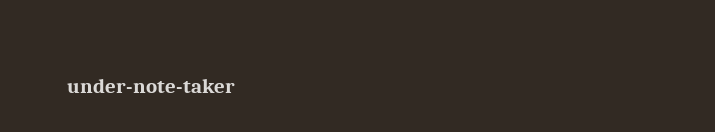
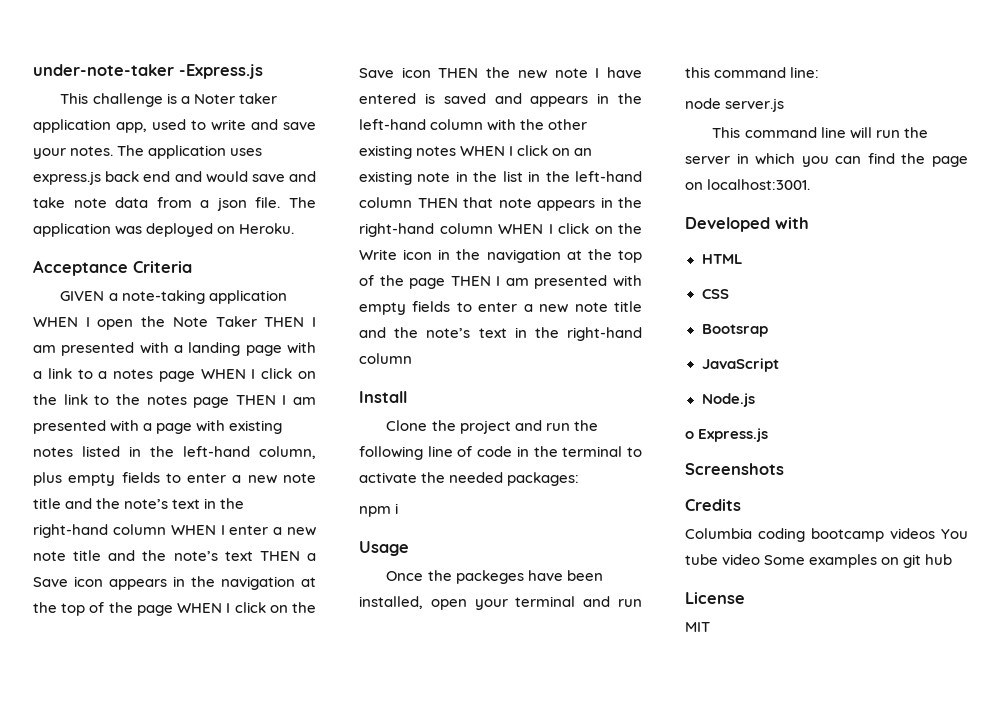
(235, 85) none -> [179,64,263,79] [60,93,277,107] [33,119,316,133] [33,145,263,159] [33,171,316,185] [33,197,317,211] [33,223,295,237] [33,260,192,276] [60,290,287,304] [33,316,317,330] [33,342,316,356] [33,368,316,382] [33,394,316,408] [33,420,283,434] [33,446,316,459] [33,472,316,486] [33,498,245,509] [33,524,316,538] [33,550,317,561] [33,576,316,590] [33,602,317,616] [359,67,642,79] [359,93,642,107] [359,119,588,131] [359,145,593,159] [359,171,642,185] [359,197,642,211] [359,223,642,237] [359,249,642,263] [359,275,642,289] [359,301,642,315] [359,327,642,341] [359,353,412,364] [359,391,407,403] [386,420,598,434] [359,446,642,460] [359,472,580,486] [359,503,399,517] [359,541,409,556] [386,570,603,584] [359,596,642,610] [685,67,820,78] [685,98,785,112] [712,127,928,139] [685,153,968,167] [685,179,811,190] [685,217,809,232] [701,254,742,264] [701,289,729,299] [701,324,768,337] [701,358,779,372] [701,393,755,407] [685,428,769,442] [685,463,784,475] [685,499,741,511] [685,528,968,542] [685,554,953,568] [685,592,745,604] [685,622,710,632] -Express.js // This challenge is a Noter taker application app, used to write and save your notes. The application uses express.js back end and would save and take note data from a json file. The application was deployed on Heroku. // Acceptance Criteria // GIVEN a note-taking application WHEN I open the Note Taker THEN I am presented with a landing page with a link to a notes page WHEN I click on the link to the notes page THEN I am presented with a page with existing notes listed in the left-hand column, plus empty fields to enter a new note title and the note’s text in the right-hand column WHEN I enter a new note title and the note’s text THEN a Save icon appears in the navigation at the top of the page WHEN I click on the Save icon THEN the new note I have entered is saved and appears in the left-hand column with the other existing notes WHEN I click on an existing note in the list in the left-hand column THEN that note appears in the right-hand column WHEN I click on the Write icon in the navigation at the top of the page THEN I am presented with empty fields to enter a new note title and the note’s text in the right-hand column // Install // Clone the project and run the following line of code in the terminal to activate the needed packages: // npm i // Usage // Once the packeges have been installed, open your terminal and run this command line: // node server.js // This command line will run the server in which you can find the page on localhost:3001. // Developed with // HTML // CSS // Bootsrap // JavaScript // Node.js // o Express.js // Screenshots // Credits // Columbia coding bootcamp videos You tube video Some examples on git hub // License // MIT

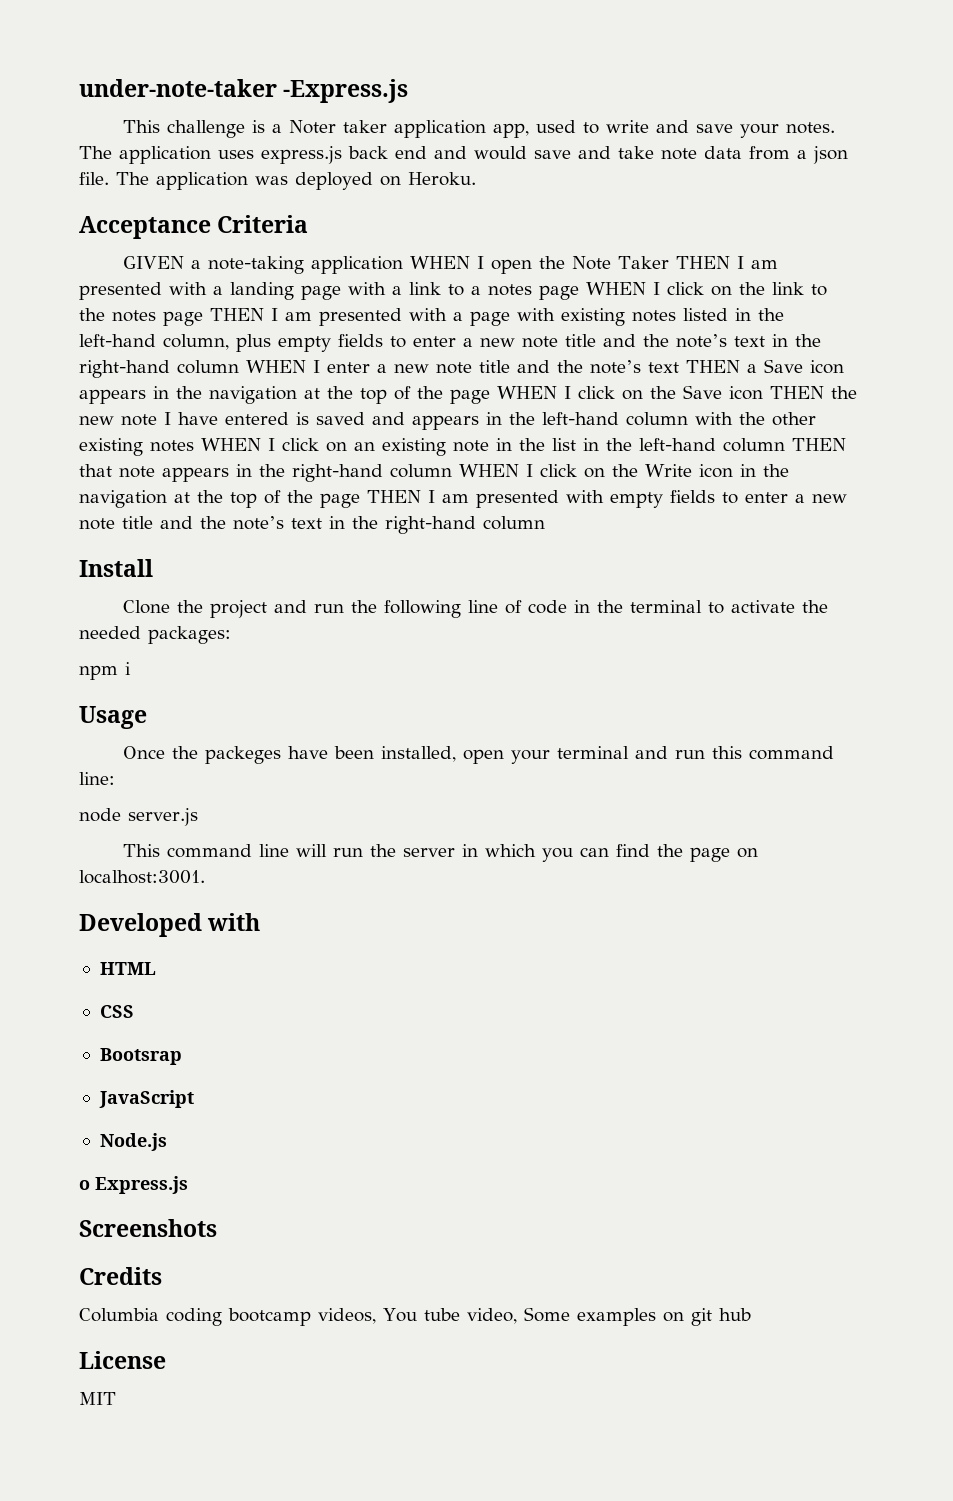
[890,528,935,539] videos -> [318,1308,376,1324] videos,
[722,554,761,565] video -> [466,1308,517,1324] video,

